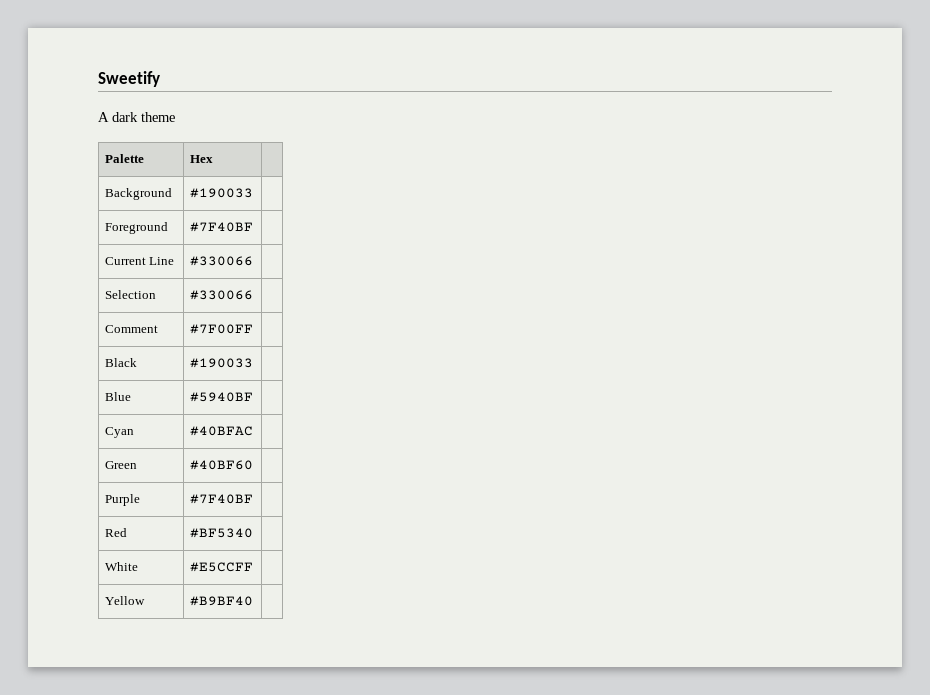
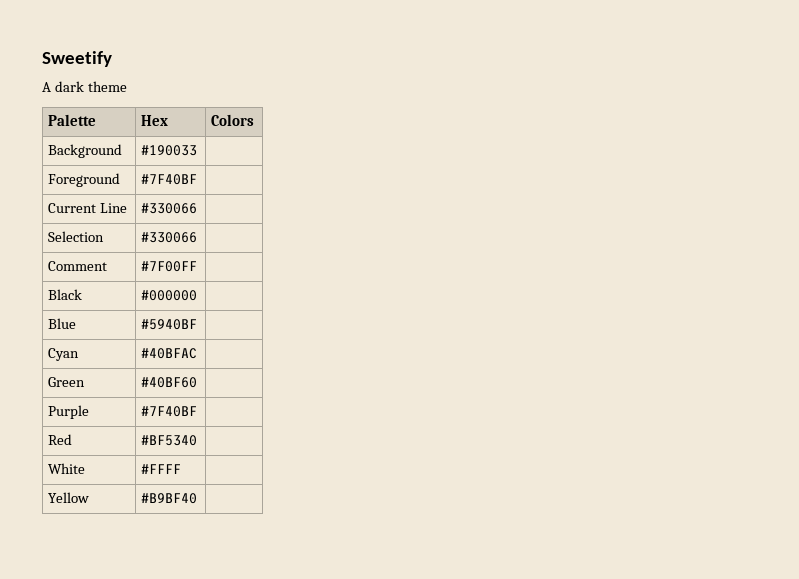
(213, 159) none -> [211,114,255,126] Colors
[189,358,253,368] #190033 -> [141,290,198,301] #000000
[189,562,253,572] #E5CCFF -> [141,464,182,474] #FFFF

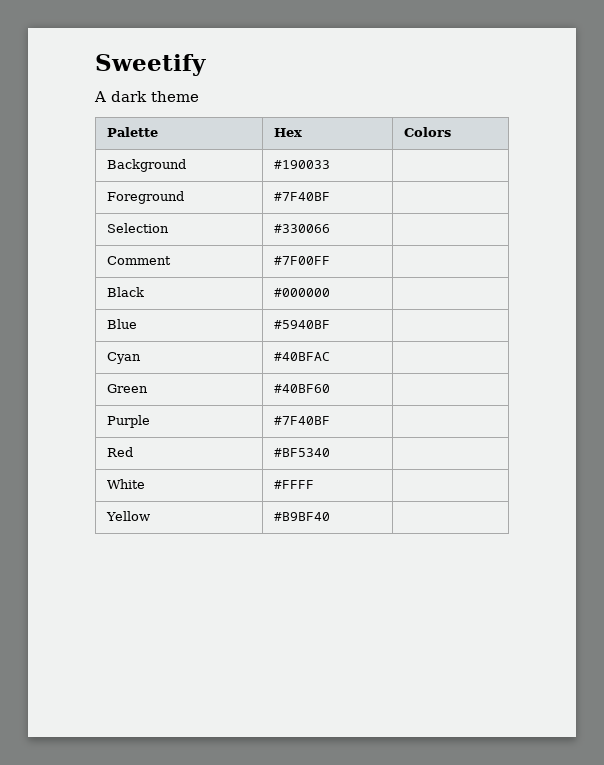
[48,203,128,213] [141,203,198,214] // Current Line | #330066 | -> (330, 196) none

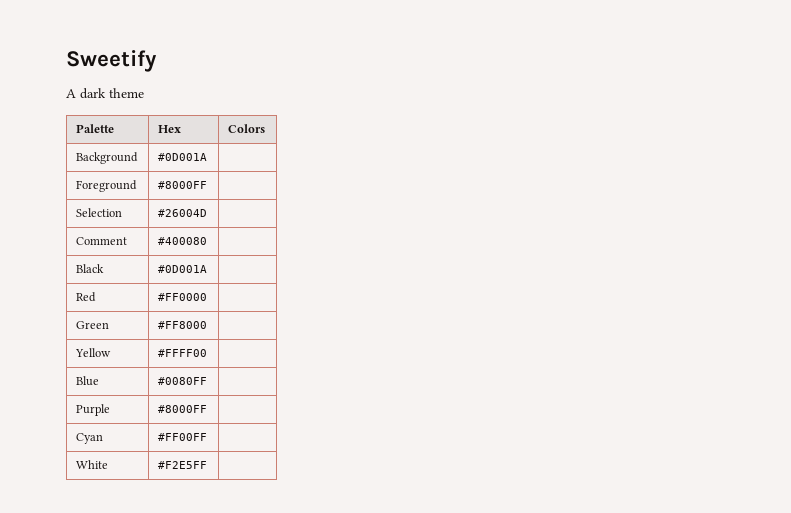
[273,160,330,169] #190033 -> [158,153,208,161] #0D001A
[273,192,330,201] #7F40BF -> [158,181,208,189] #8000FF
[273,224,330,233] #330066 -> [158,209,208,217] #26004D
[273,256,330,265] #7F00FF -> [158,237,208,245] #400080
[273,288,330,297] [106,319,137,329] [273,320,330,329] [106,352,141,364] [273,352,330,361] [106,384,148,393] [273,384,330,393] [106,415,150,428] [273,416,330,425] [106,447,133,457] [273,448,330,457] [106,479,145,489] [273,480,314,489] [105,511,151,521] [273,512,330,521] #000000 | // Blue | #5940BF | // Cyan | #40BFAC | // Green | #40BF60 | // Purple | #7F40BF | // Red | #BF5340 | // White | #FFFF | // Yellow | #B9BF40 -> [158,265,208,273] [76,292,97,302] [158,293,208,301] [76,321,110,329] [158,321,208,329] [75,348,112,357] [158,349,208,357] [76,376,100,386] [158,377,208,385] [76,404,111,416] [158,405,208,413] [76,433,104,444] [158,433,208,441] [76,460,109,469] [158,461,208,469] #0D001A | // Red | #FF0000 | // Green | #FF8000 | // Yellow | #FFFF00 | // Blue | #0080FF | // Purple | #8000FF | // Cyan | #FF00FF | // White | #F2E5FF

